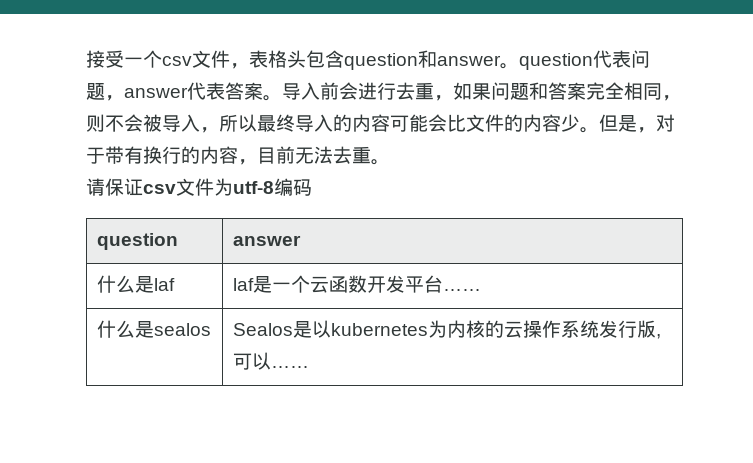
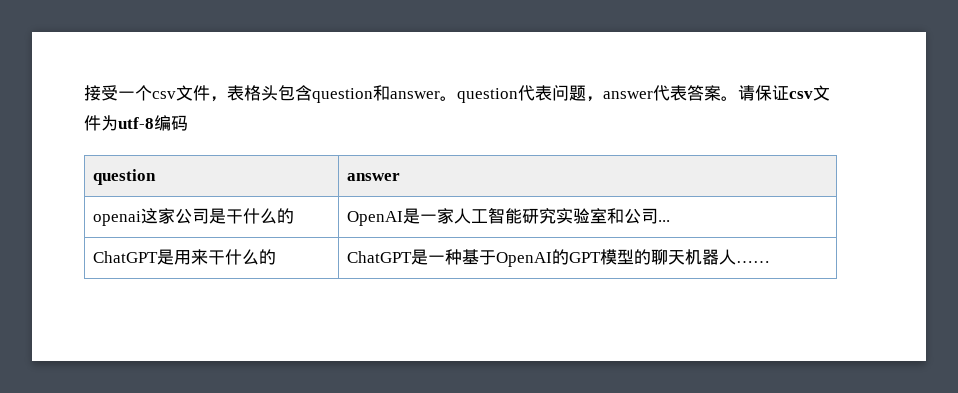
[282,82,681,101] [86,114,675,133] [86,146,390,165] 导入前会进行去重，如果问题和答案完全相同，则不会被导入，所以最终导入的内容可能会比文件的内容少。但是，对于带有换行的内容，目前无法去重。 // -> (738, 98) none
[97,275,176,293] [233,275,482,293] [97,320,212,338] [233,320,662,339] [233,352,272,370] 什么是laf | laf是一个云函数开发平台…… // 什么是sealos | Sealos是以kubernetes为内核的云操作系统发行版,可以 -> [93,208,295,226] [347,207,671,226] [93,249,277,265] [347,249,737,267] openai这家公司是干什么的 | OpenAI是一家人工智能研究实验室和公司... // ChatGPT是用来干什么的 | ChatGPT是一种基于OpenAI的GPT模型的聊天机器人

